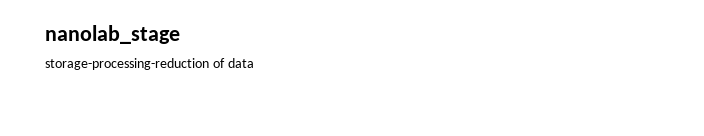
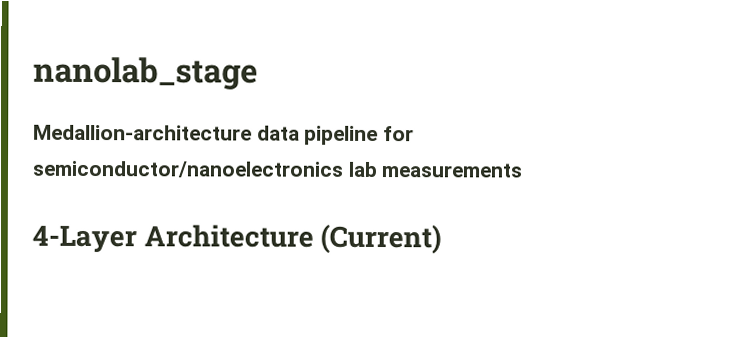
[45,58,254,70] storage-processing-reduction of data -> [33,124,415,146] [32,160,524,178] [32,223,443,255] Medallion-architecture data pipeline for semiconductor/nanoelectronics lab measurements // 4-Layer Architecture (Current)

